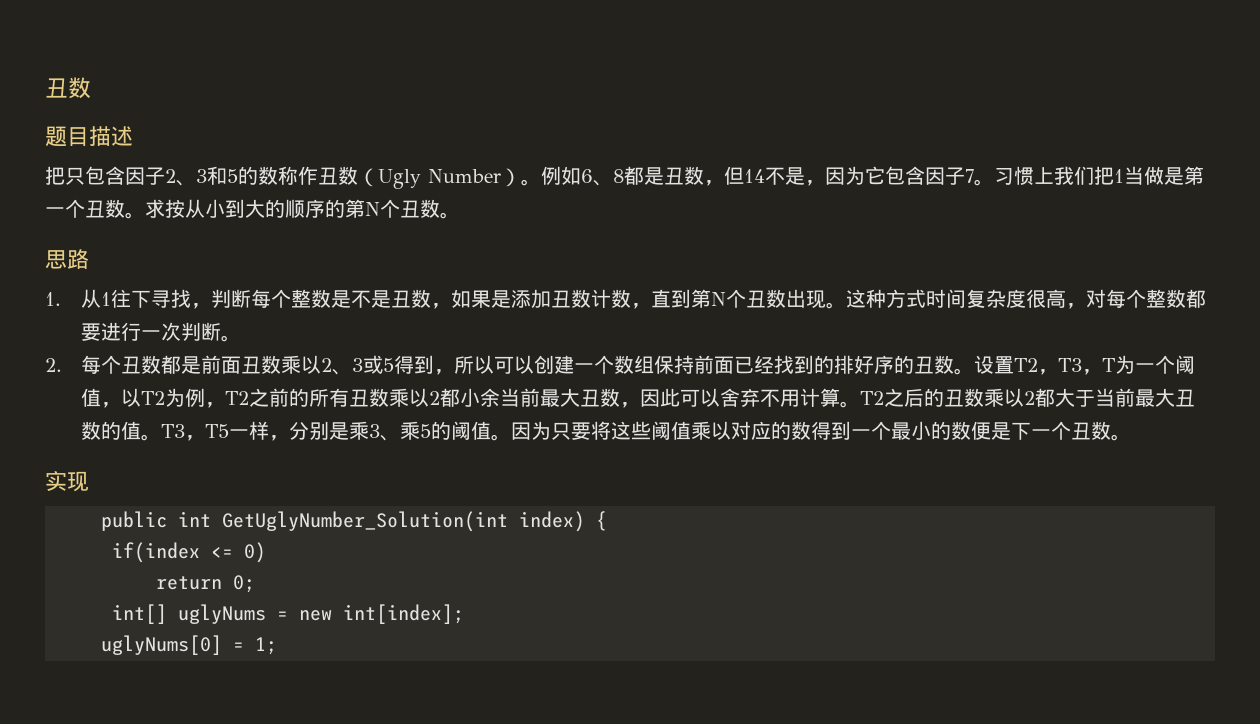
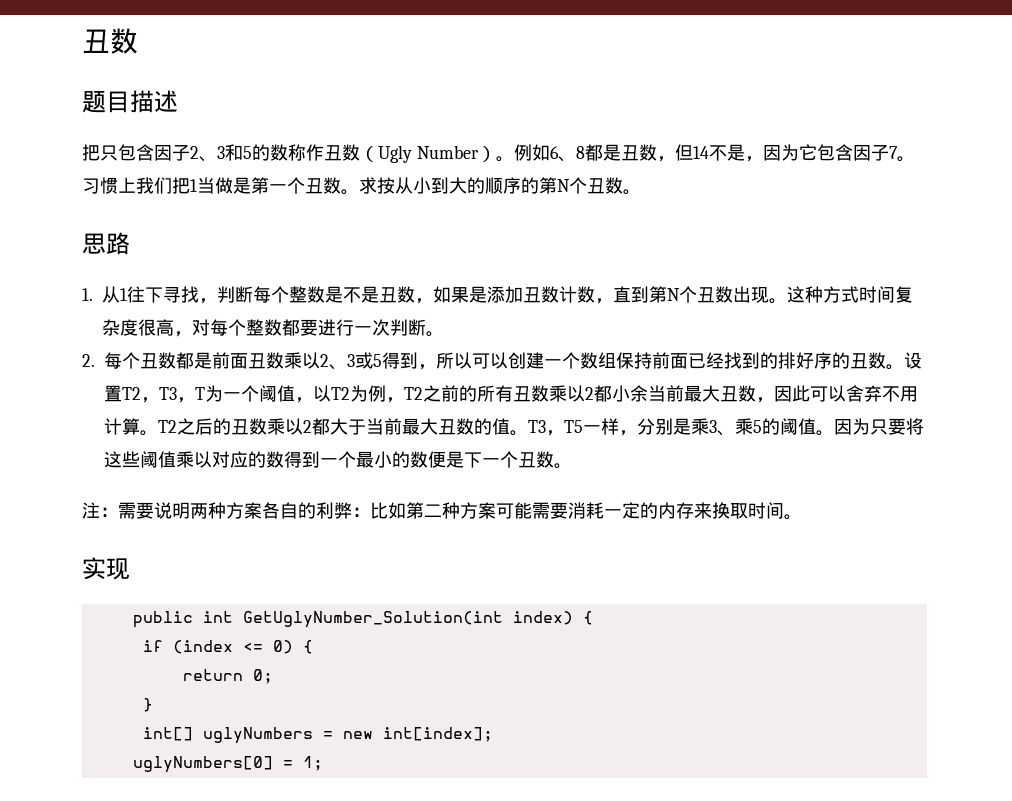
(1132, 437) none -> [82,502,802,520] // 注：需要说明两种方案各自的利弊：比如第二种方案可能需要消耗一定的内存来换取时间。
[112,542,200,563] if(index -> [142,640,233,654] if (index
(266, 552) none -> [302,640,313,654] {
(255, 584) none -> [142,698,153,712] // }
[178,604,266,624] uglyNums -> [202,727,313,744] uglyNumbers
[101,635,222,655] uglyNums[0] -> [132,756,273,773] uglyNumbers[0]

